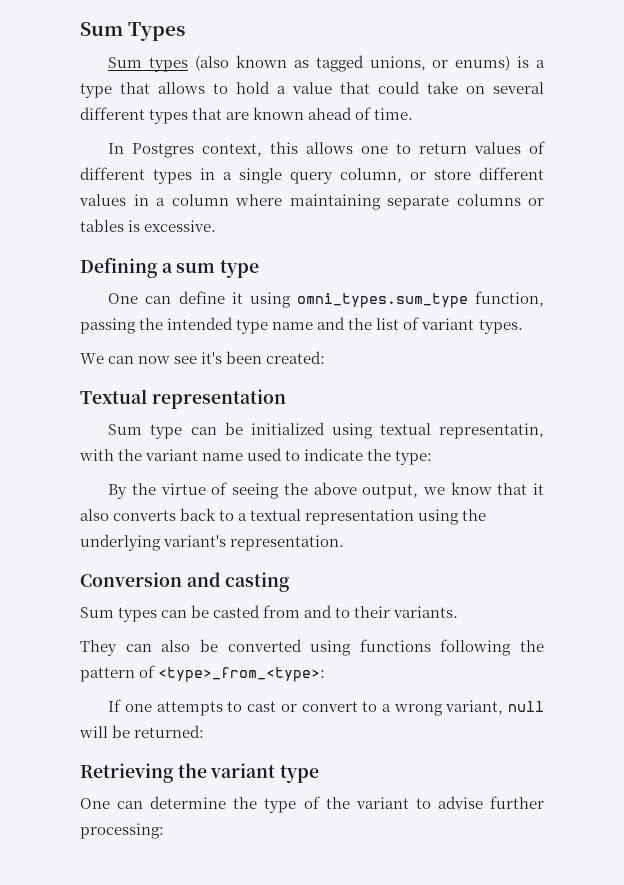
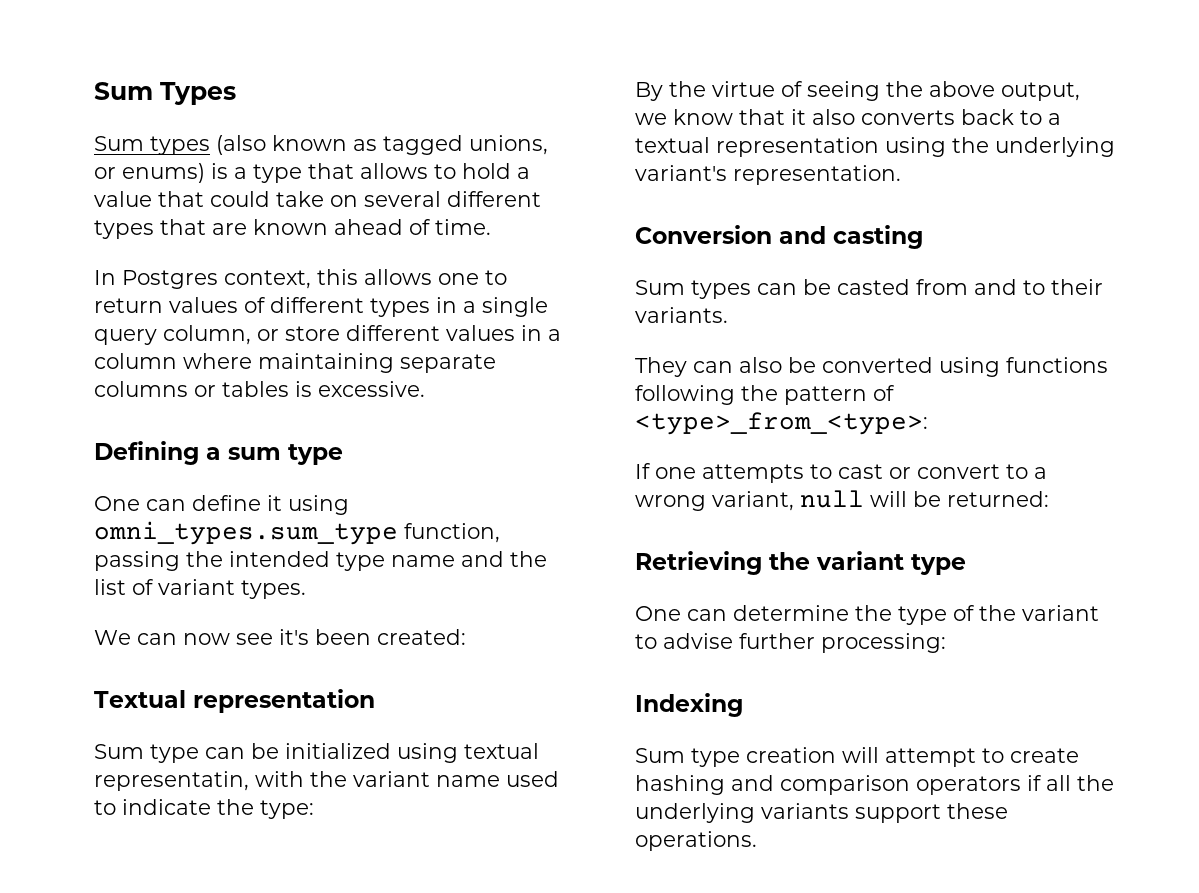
(164, 831) none -> [635,693,743,717] [635,747,1079,767] [635,775,1114,795] [635,803,1008,823] [635,831,757,851] // Indexing // Sum type creation will attempt to create hashing and comparison operators if all the underlying variants support these operations.

